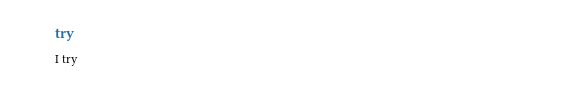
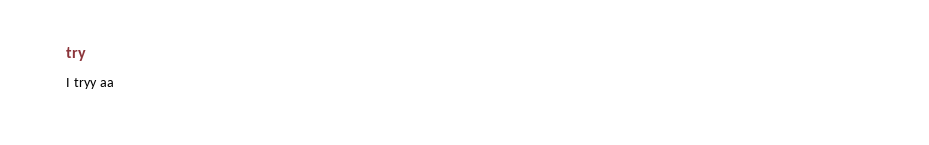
[62,55,79,66] try -> [73,78,114,89] tryy aa

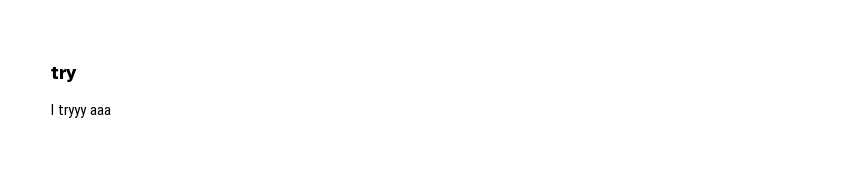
[73,78,114,89] tryy aa -> [58,105,112,118] tryyy aaa

